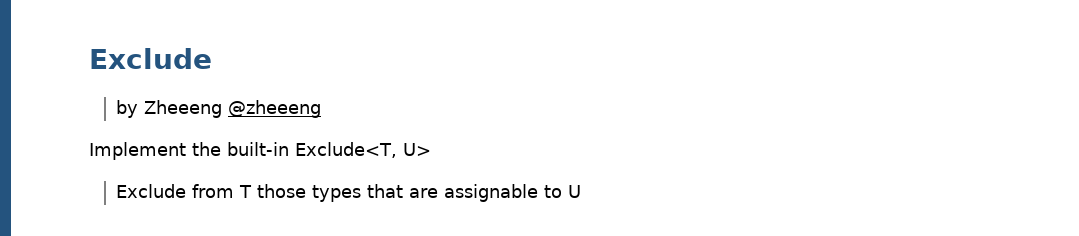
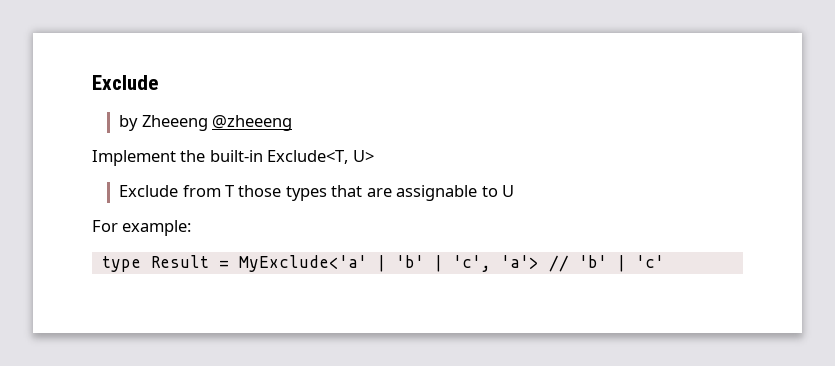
(582, 191) none -> [92,220,192,236] [101,255,664,272] // For example: // type Result = MyExclude<'a' | 'b' | 'c', 'a'> // 'b' | 'c'

